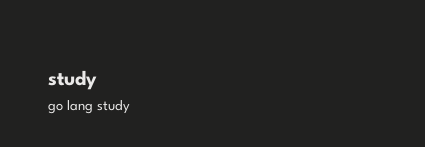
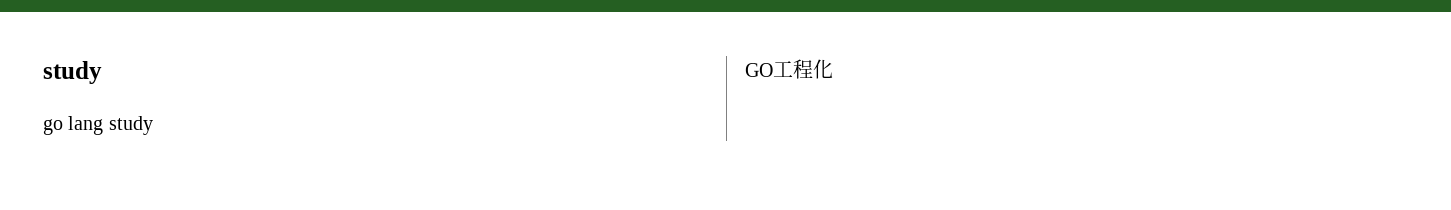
(130, 107) none -> [745,59,833,79] // GO工程化

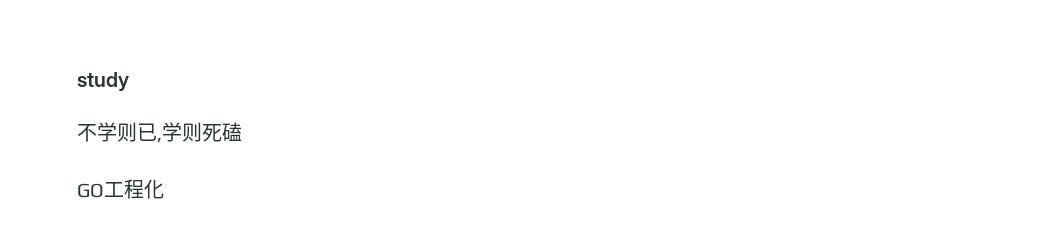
[43,61,102,84] [43,116,153,135] study // go lang study -> [77,72,129,92] [77,122,242,143] study // 不学则已,学则死磕

